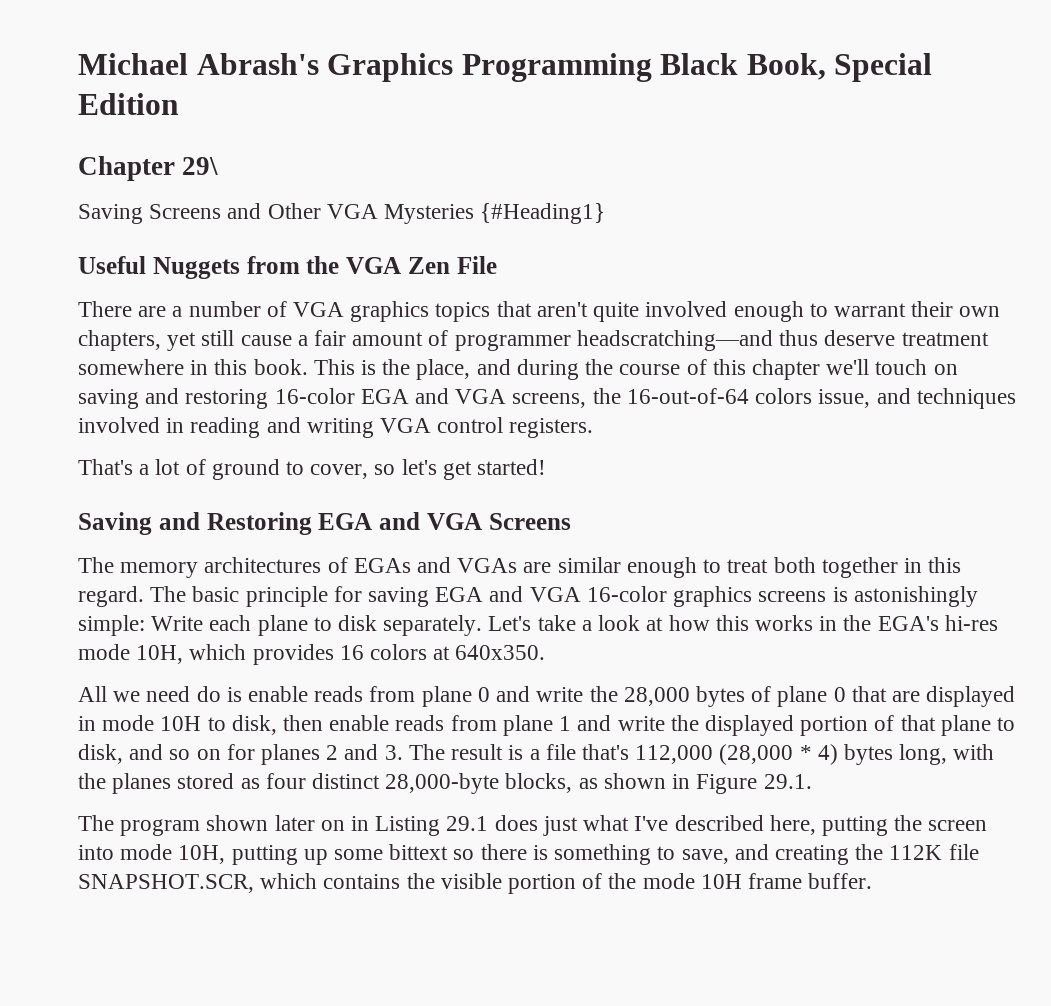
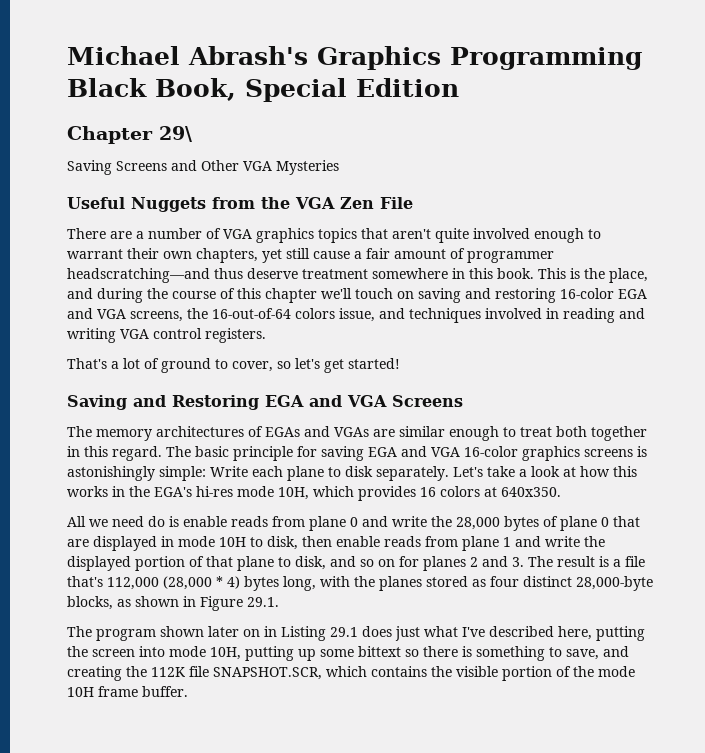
[480,203,606,224] {#Heading1} -> (339, 167) none

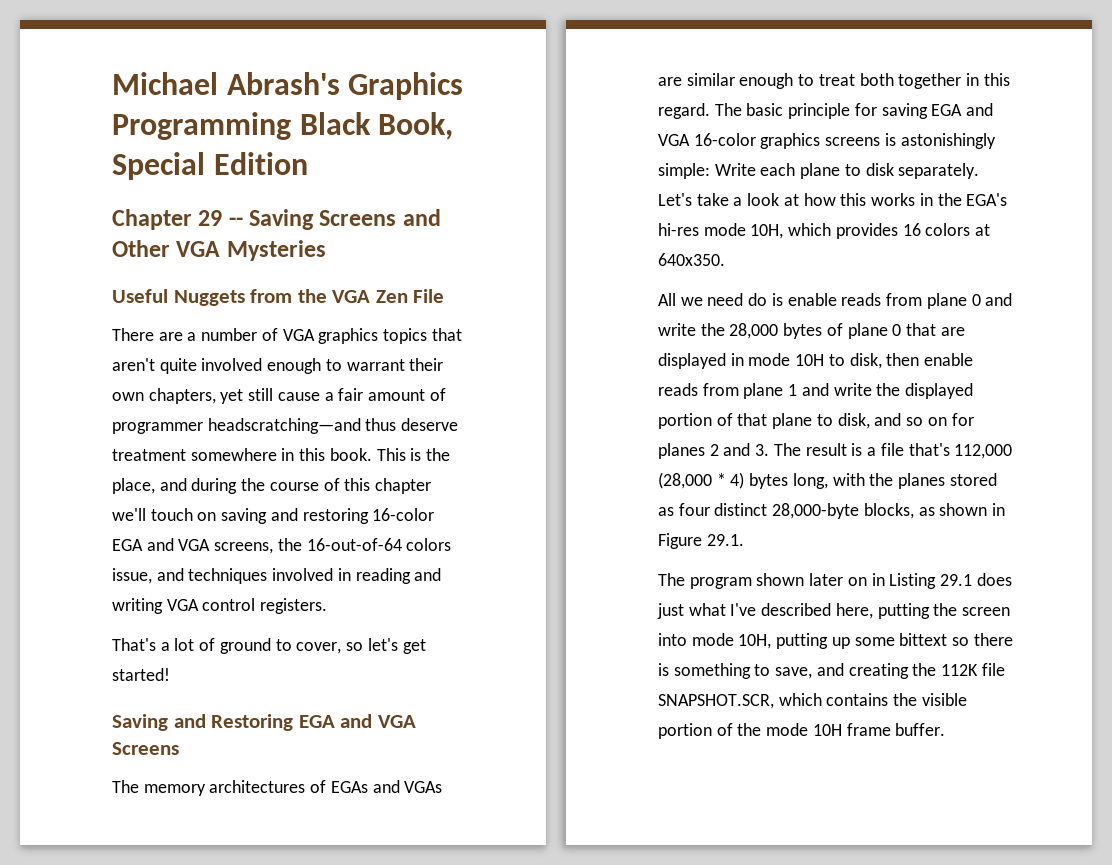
[159,126,192,142] 29\ // -> [198,210,243,226] 29 --

